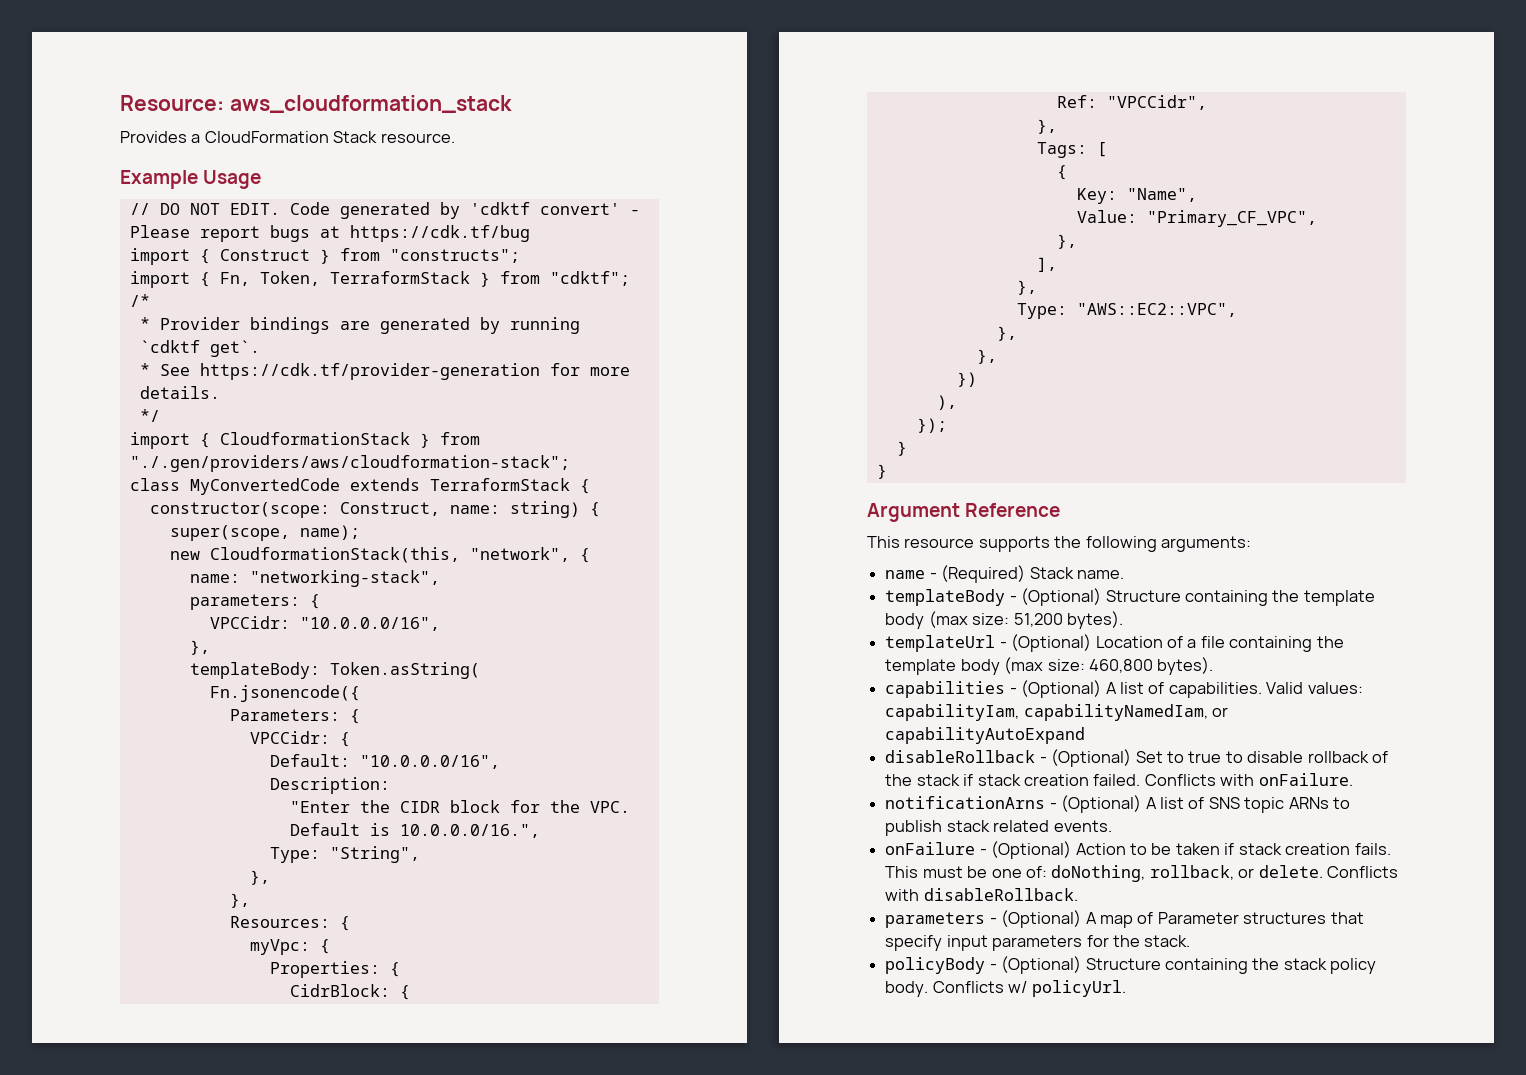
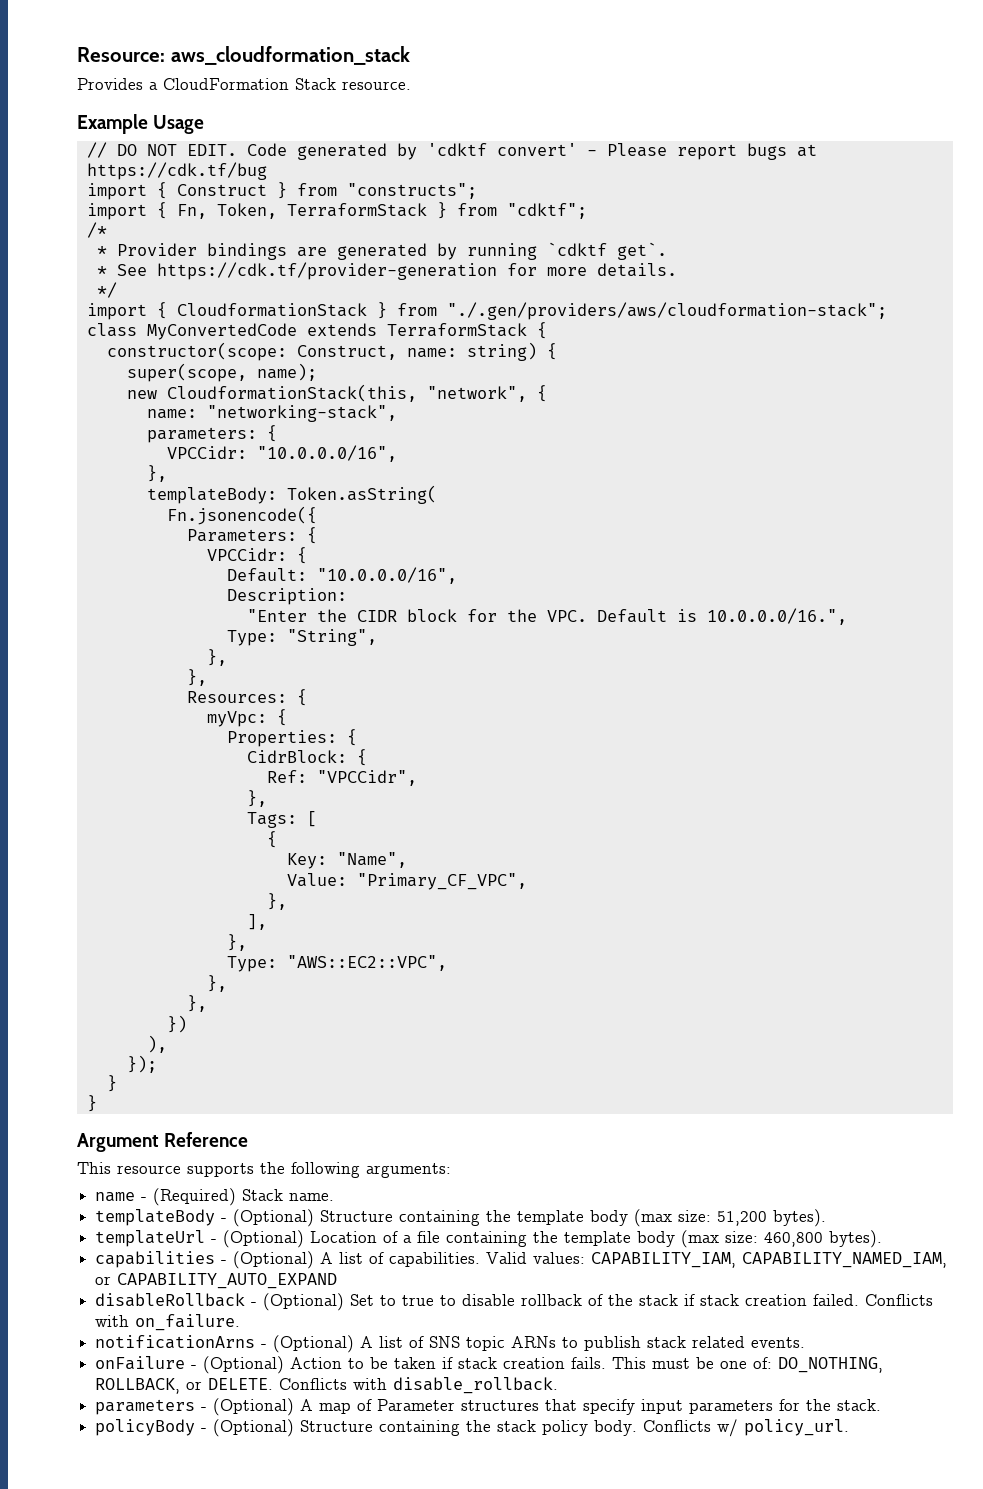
[885,704,1229,721] [885,727,1086,744] capabilityIam, capabilityNamedIam, or capabilityAutoExpand -> [591,1252,948,1268] [95,1273,338,1289] CAPABILITY_IAM, CAPABILITY_NAMED_IAM, or CAPABILITY_AUTO_EXPAND
[1258,773,1353,786] onFailure. -> [135,1314,241,1331] on_failure.
[1051,865,1399,882] [885,888,1078,901] doNothing, rollback, or delete. Conflicts with disableRollback. -> [778,1357,884,1373] [95,1377,559,1394] DO_NOTHING, ROLLBACK, or DELETE. Conflicts with disable_rollback.
[1031,980,1126,997] policyUrl. -> [744,1419,850,1436] policy_url.

